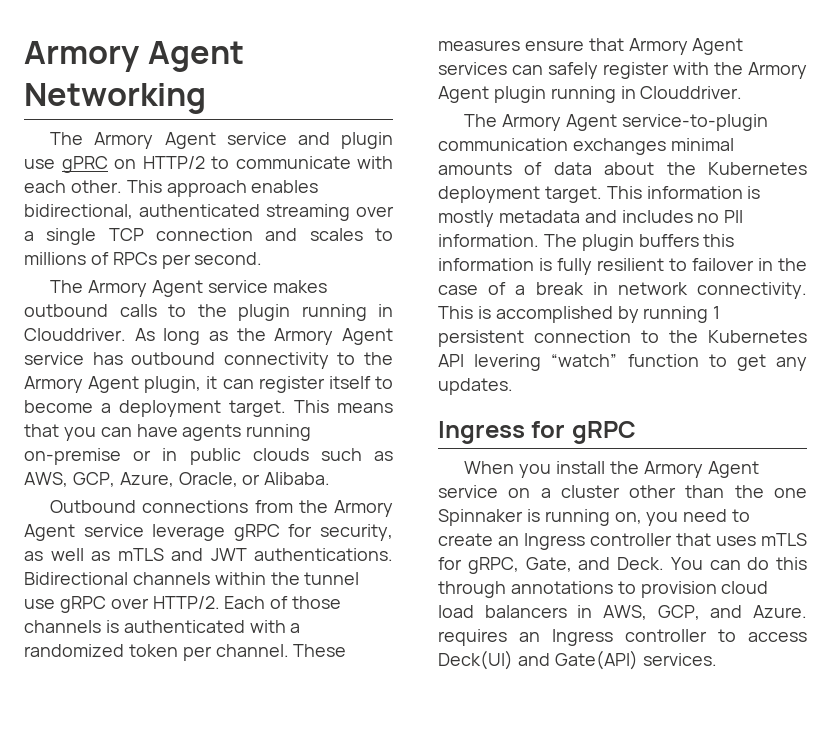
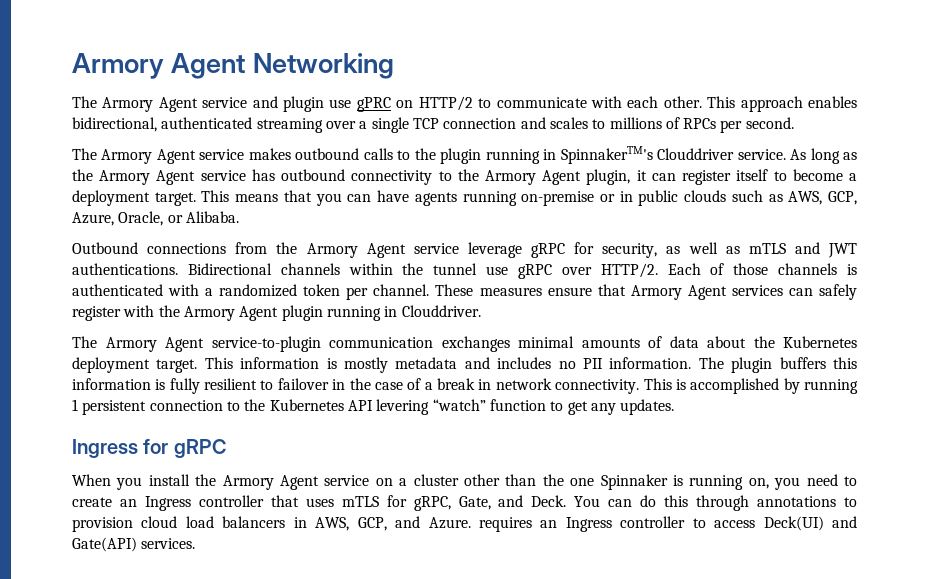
[24,328,126,341] Clouddriver. -> [560,146,786,164] SpinnakerTM's Clouddriver service.

